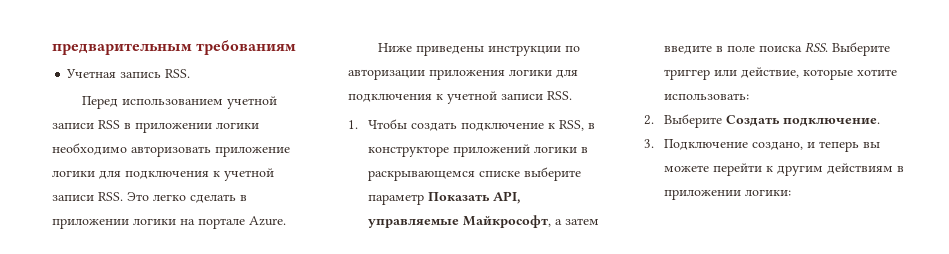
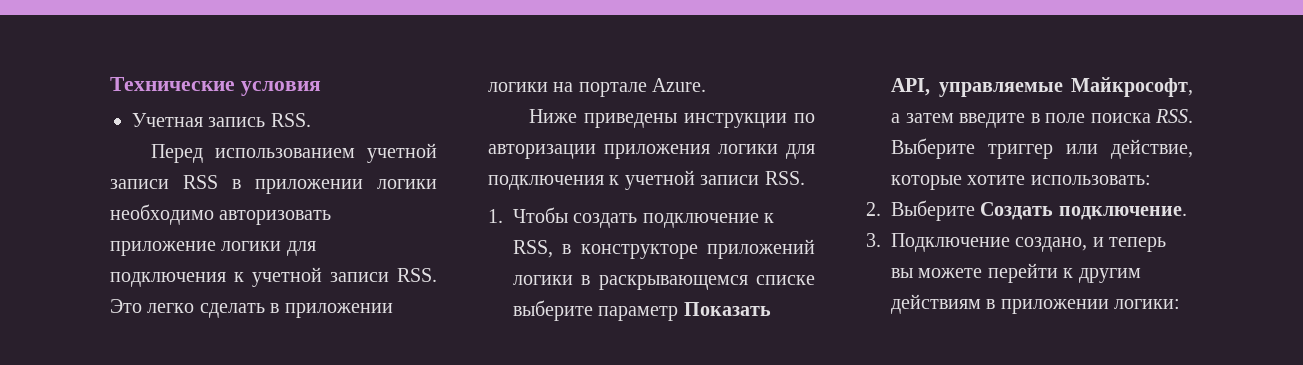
[52,40,297,55] предварительным требованиям -> [110,77,321,96] Технические условия

